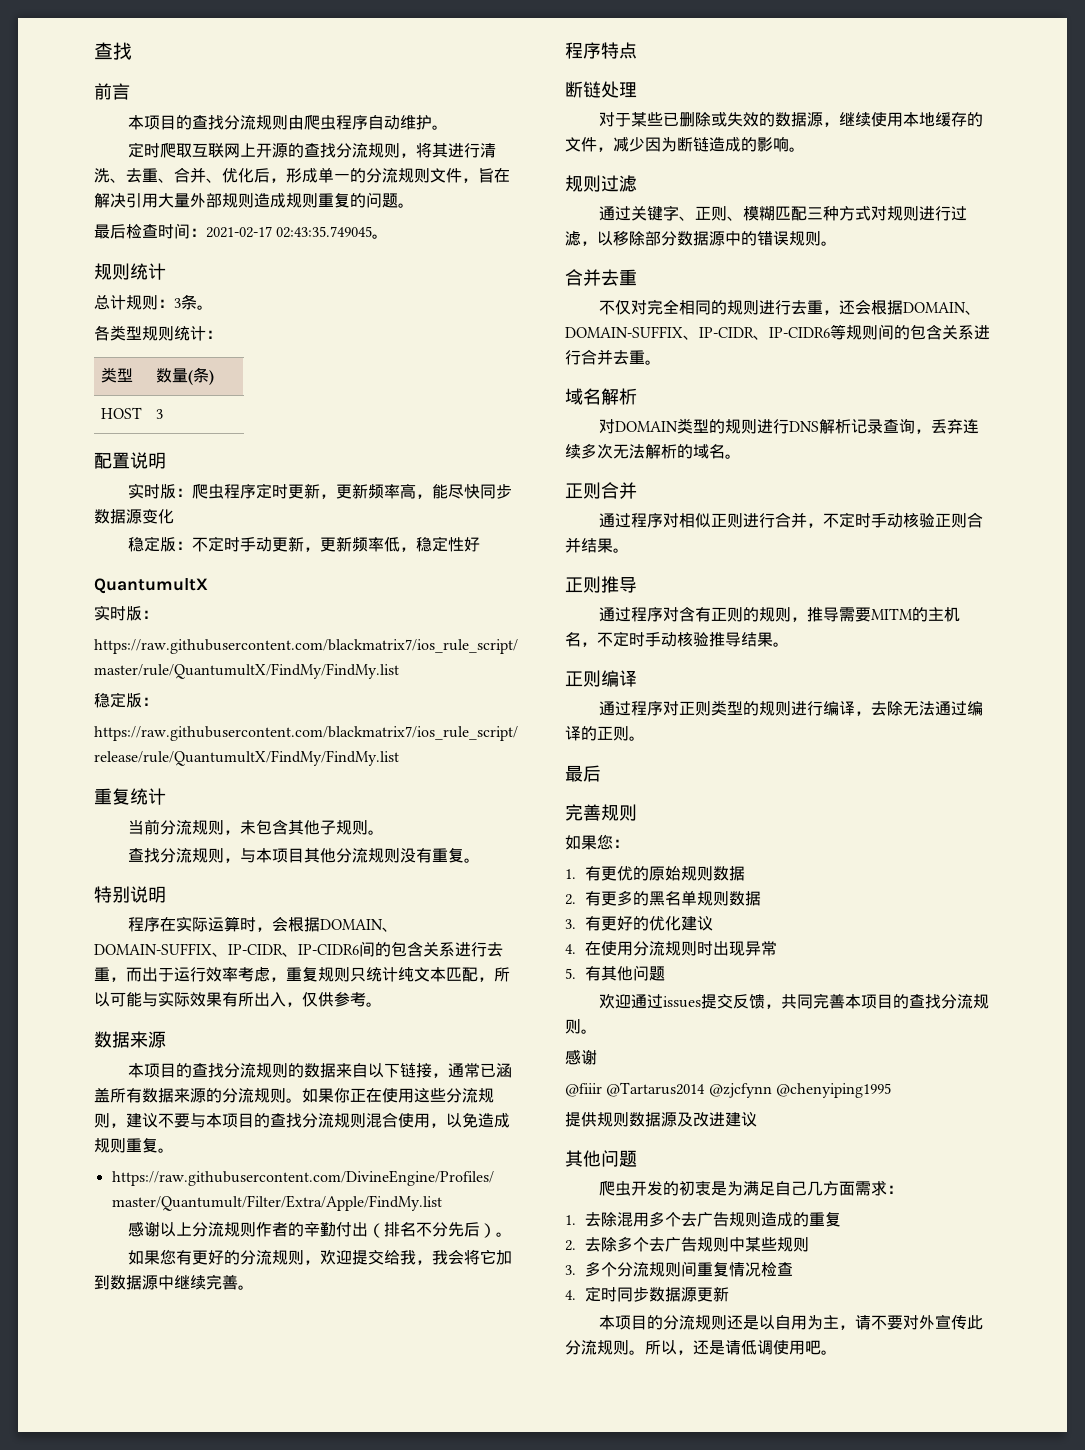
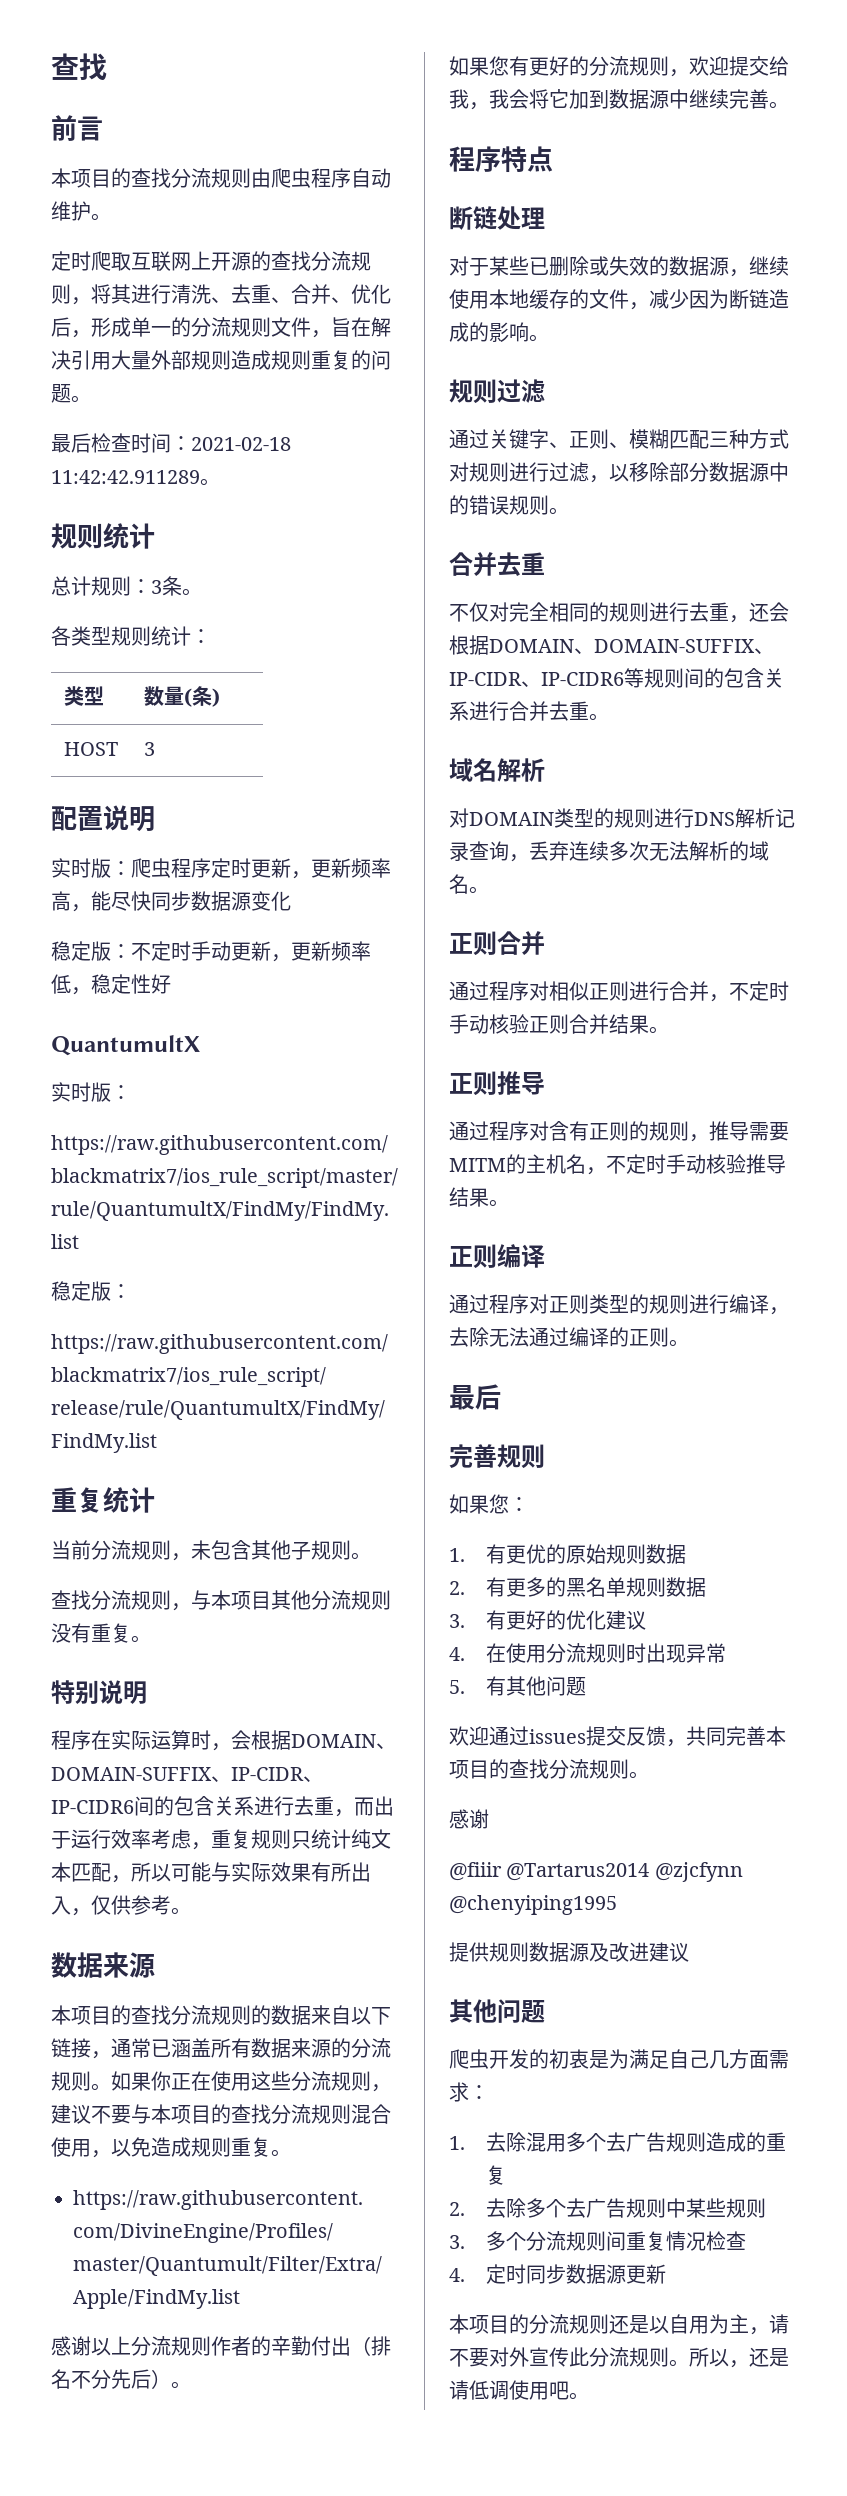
[206,226,373,238] 2021-02-17 02:43:35.749045 -> [191,437,291,451] [51,470,200,484] 2021-02-18 11:42:42.911289

